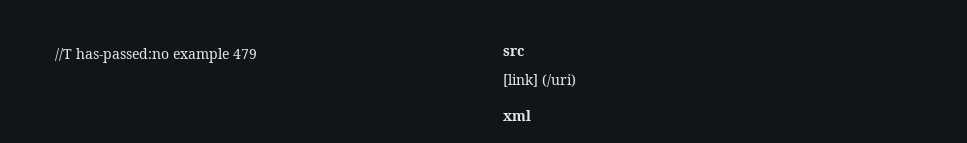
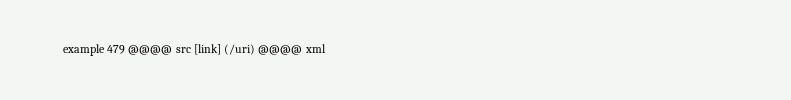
[55,48,169,63] //T has-passed:no -> (63, 50) none
(257, 54) // -> [128,45,173,55] @@@@
(524, 52) // -> (191, 50) none
(576, 80) // -> [258,45,303,55] @@@@

